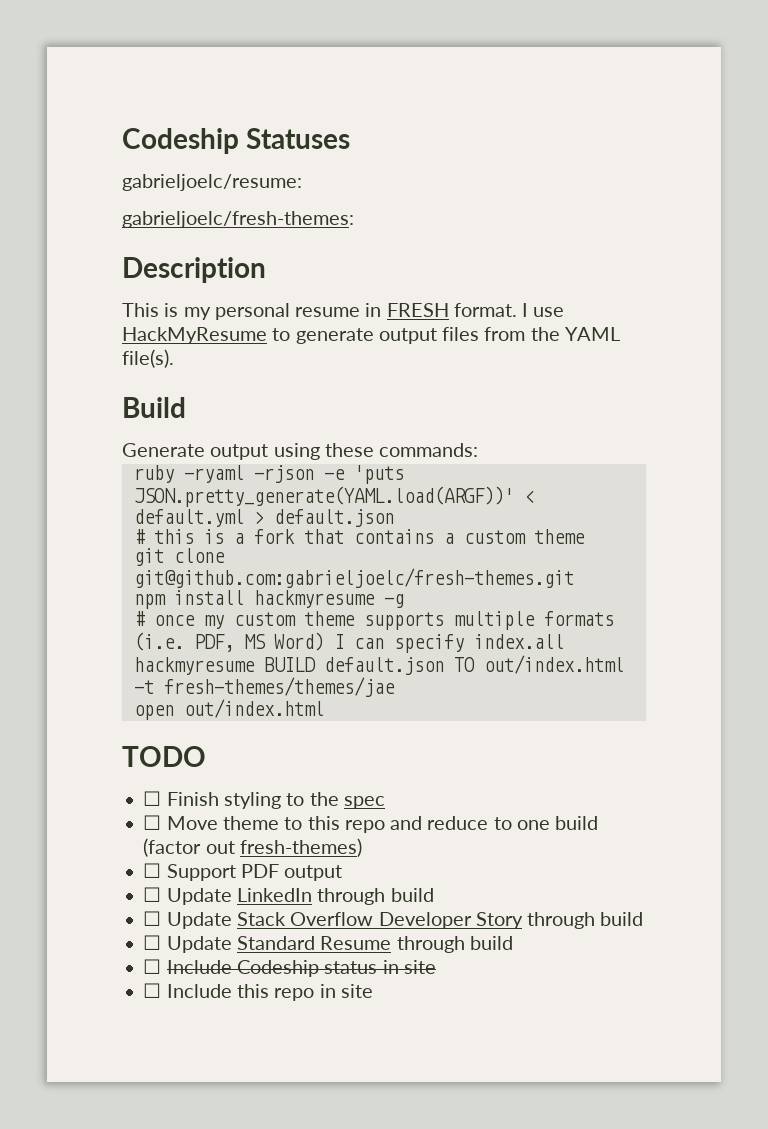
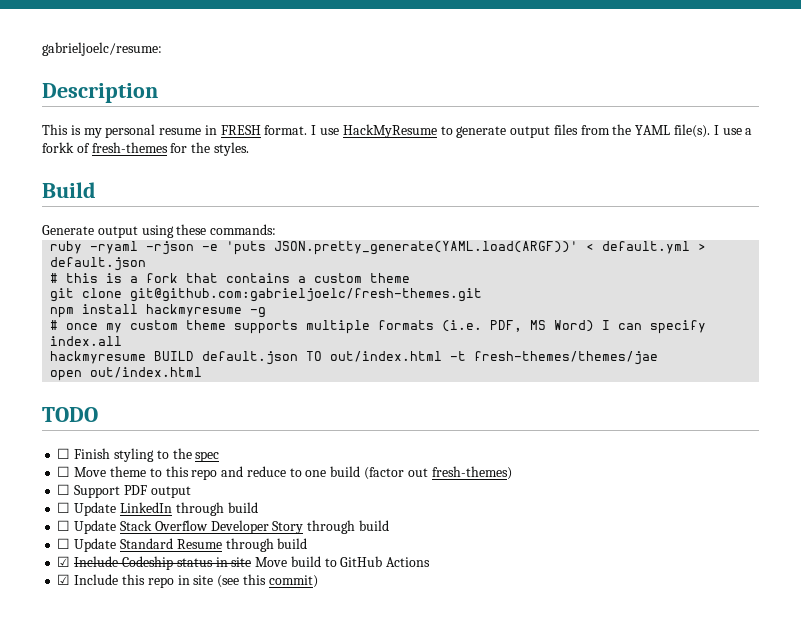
[122,128,351,154] Codeship Statuses // -> (42, 49) none
[122,211,354,228] // gabrieljoelc/fresh-themes: -> (162, 49) none
(174, 358) none -> [713,125,753,135] [42,142,249,156] I use a forkk of fresh-themes for the styles.
[143,959,162,974] ☐ -> [57,556,71,567] ☑
[143,983,162,998] // ☐ -> [255,556,431,567] [57,574,71,585] Move build to GitHub Actions // ☑
(373, 991) none -> [217,574,318,588] (see this commit)

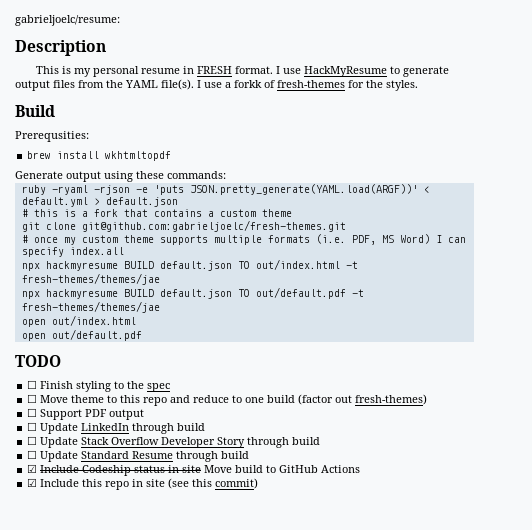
(96, 190) none -> [15,131,89,142] [27,151,172,161] // Prerequsities: // brew install wkhtmltopdf
[50,304,267,318] // npm install hackmyresume -g -> (346, 226) none
(123, 341) none -> [21,263,40,271] npx
(659, 358) none -> [21,287,364,299] [21,301,160,313] // npx hackmyresume BUILD default.json TO out/default.pdf -t fresh-themes/themes/jae
(203, 372) none -> [21,329,142,341] // open out/default.pdf

